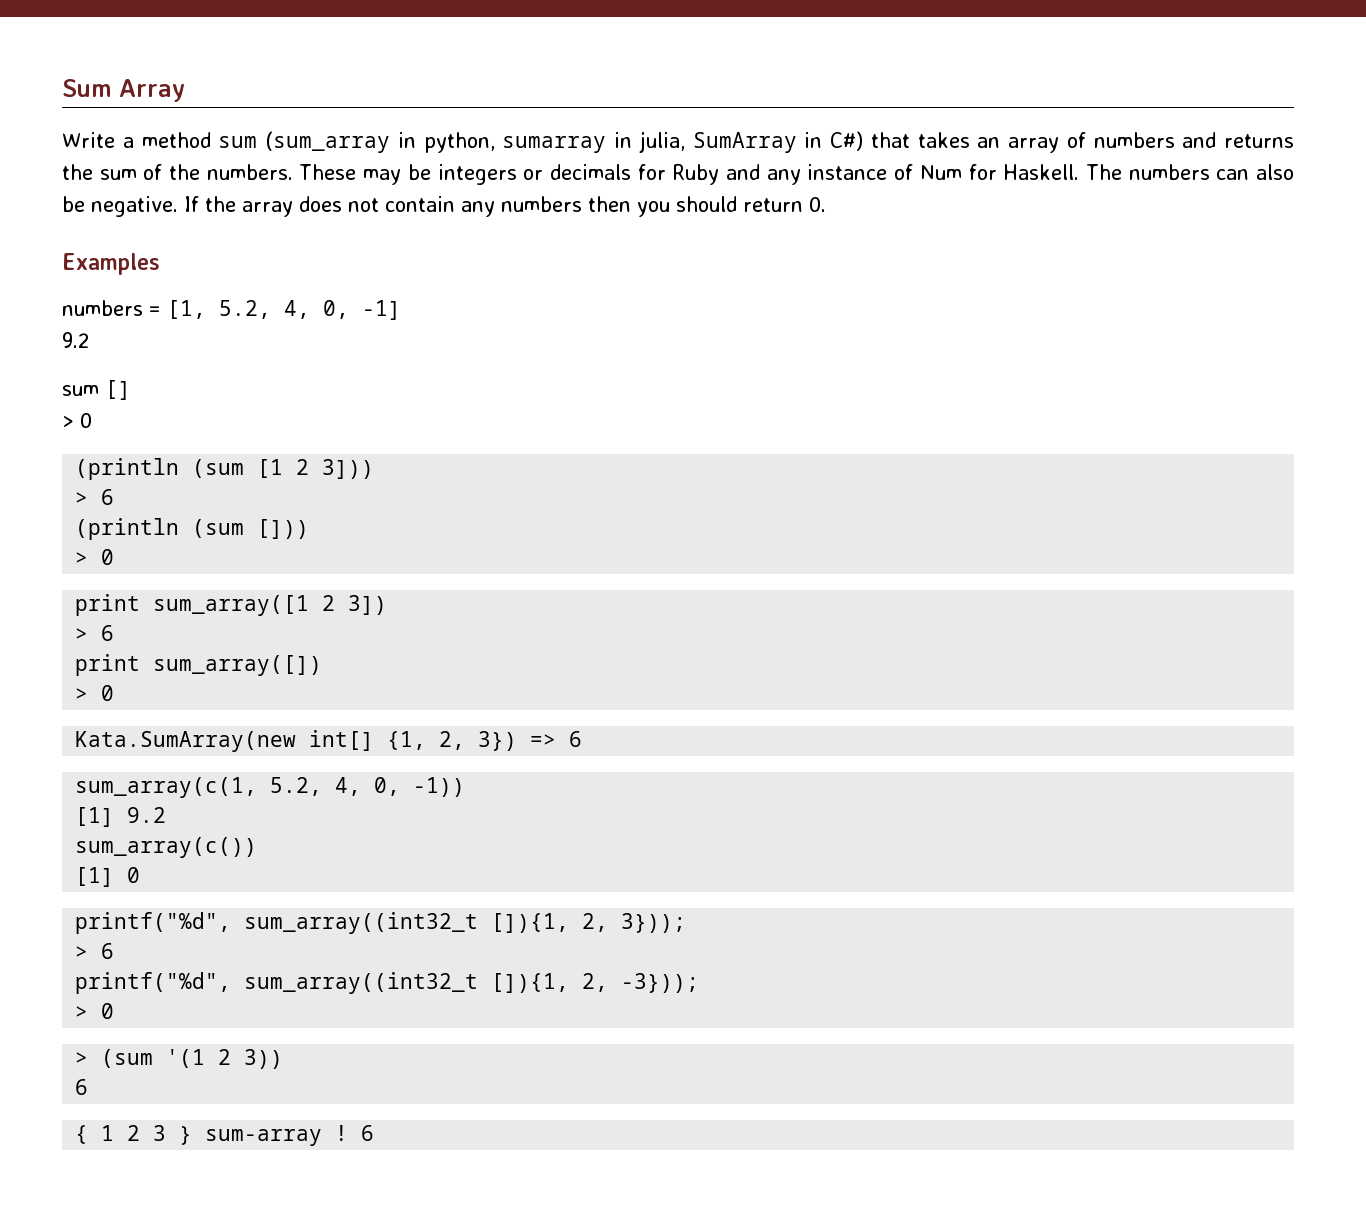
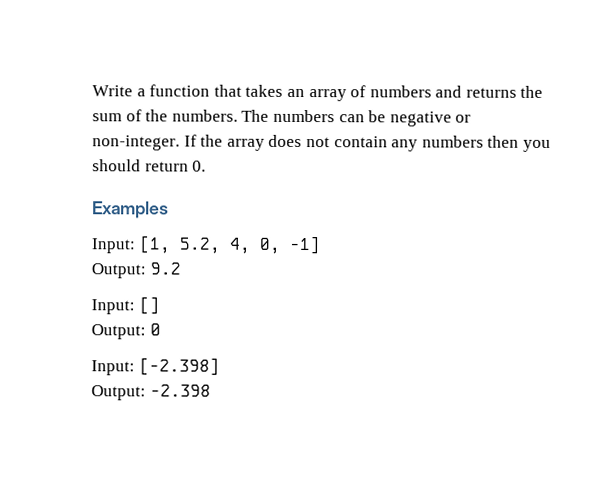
[62,79,185,102] [62,131,863,153] Sum Array // Write a method sum (sum_array in python, sumarray in julia, SumArray in C#) -> [92,84,211,97] Write a function
[299,164,1294,185] [62,196,178,217] These may be integers or decimals for Ruby and any instance of Num for Haskell. The numbers can also be negative. -> [241,109,472,127] [92,135,180,151] The numbers can be negative or non-integer.
[62,300,161,316] numbers = -> [91,238,136,254] Input:
[62,332,89,348] [62,385,99,396] 9.2 // sum -> [91,262,181,279] [91,299,135,315] Output: 9.2 // Input:
[62,413,92,428] [75,458,375,480] [75,489,115,505] [75,518,310,540] [75,549,115,565] [75,594,388,616] [75,625,115,641] [75,654,323,676] [75,685,115,701] [75,730,583,752] [75,777,466,798] [75,807,167,827] [75,837,258,858] [75,867,141,887] [75,912,687,934] [75,943,115,959] [75,972,700,994] [75,1003,115,1019] [75,1049,284,1069] [75,1079,89,1095] [75,1125,375,1146] > 0 // (println (sum [1 2 3])) // > 6 // (println (sum [])) // > 0 // print sum_array([1 2 3]) // > 6 // print sum_array([]) // > 0 // Kata.SumArray(new int[] {1, 2, 3}) => 6 // sum_array(c(1, 5.2, 4, 0, -1)) // [1] 9.2 // sum_array(c()) // [1] 0 // printf("%d", sum_array((int32_t []){1, 2, 3})); // > 6 // printf("%d", sum_array((int32_t []){1, 2, -3})); // > 0 // > (sum '(1 2 3)) // 6 // { 1 2 3 } sum-array ! 6 -> [91,323,161,340] [91,357,220,376] [91,384,211,401] Output: 0 // Input: [-2.398] // Output: -2.398

